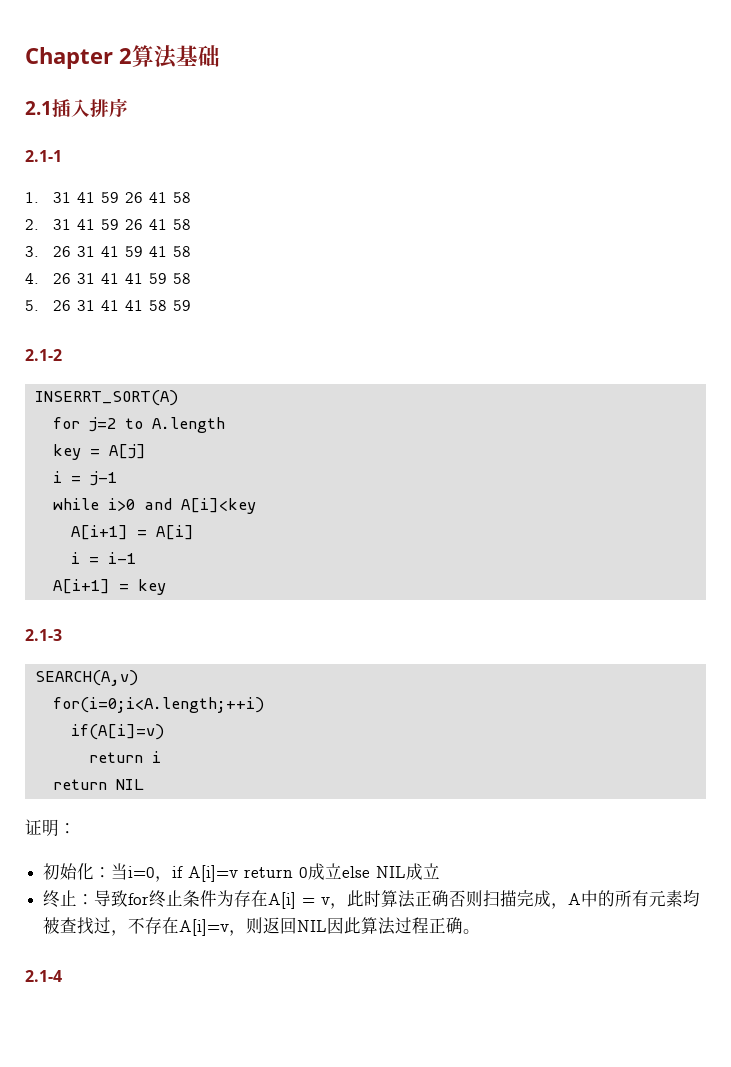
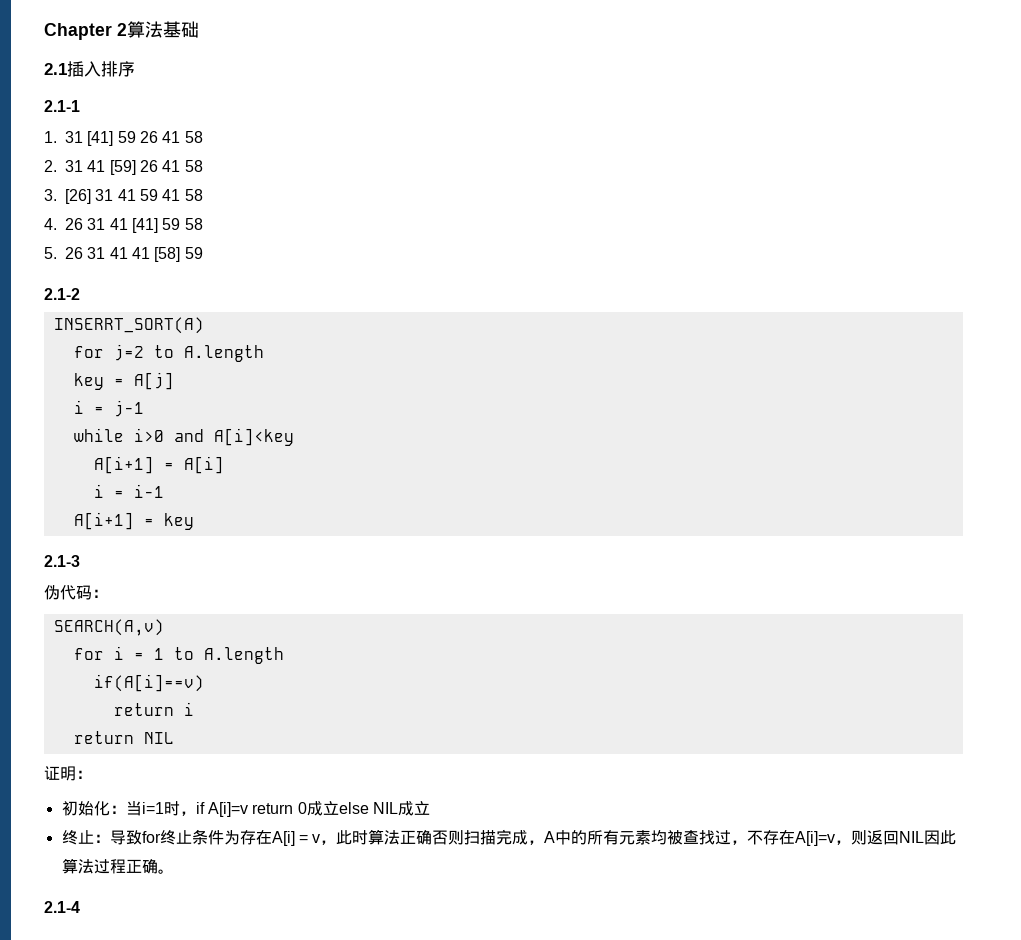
[76,192,95,203] 41 -> [87,131,114,146] [41]
[100,219,119,230] 59 -> [109,160,136,175] [59]
[52,246,71,257] 26 -> [65,189,91,204] [26]
[124,273,143,284] 41 -> [131,218,158,233] [41]
[148,300,167,311] 58 -> [154,247,181,262] [58]
(62, 635) none -> [44,585,108,600] // 伪代码：
[52,697,264,713] [70,724,164,740] for(i=0;i<A.length;++i) // if(A[i]=v) -> [73,646,284,664] [93,674,204,692] for i = 1 to A.length // if(A[i]==v)
[128,866,156,878] i=0 -> [141,801,180,816] i=1时

